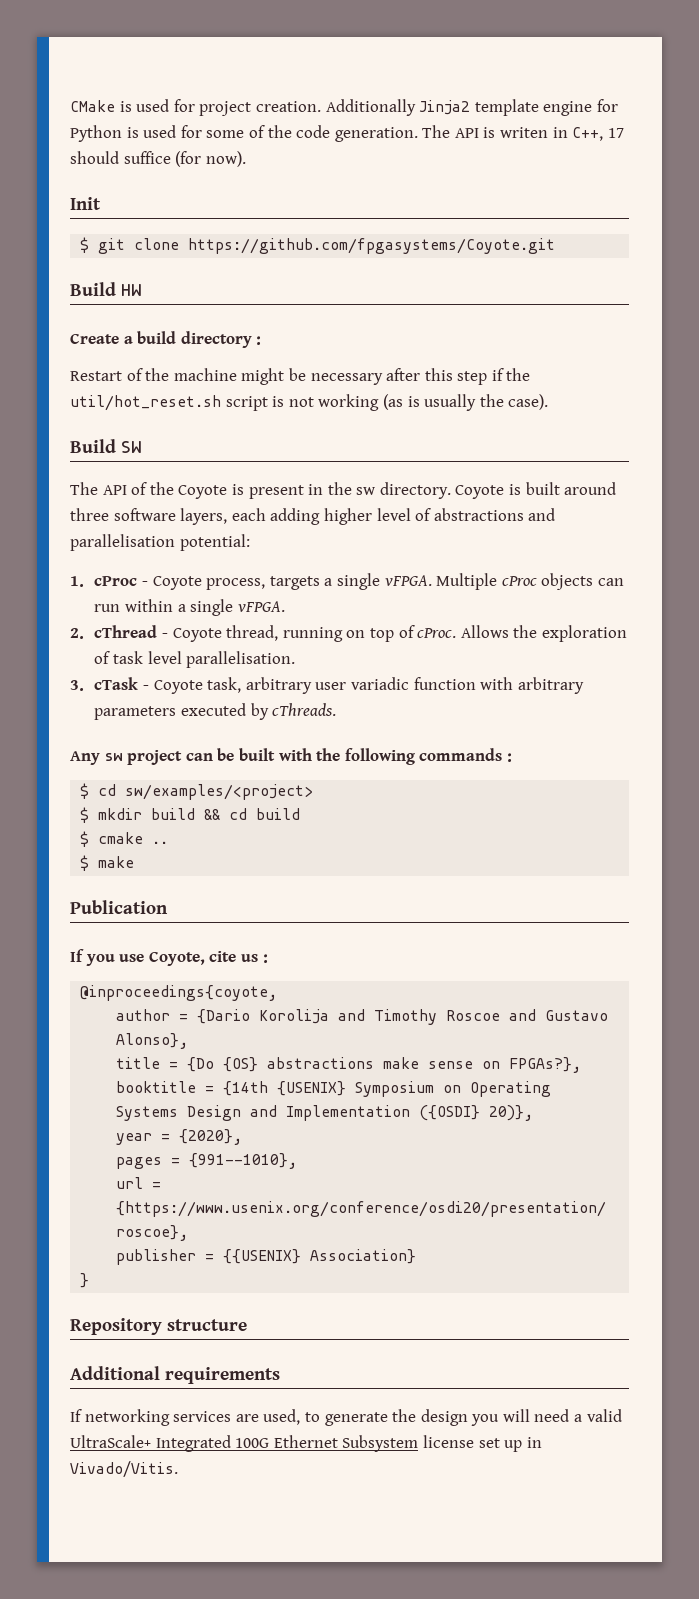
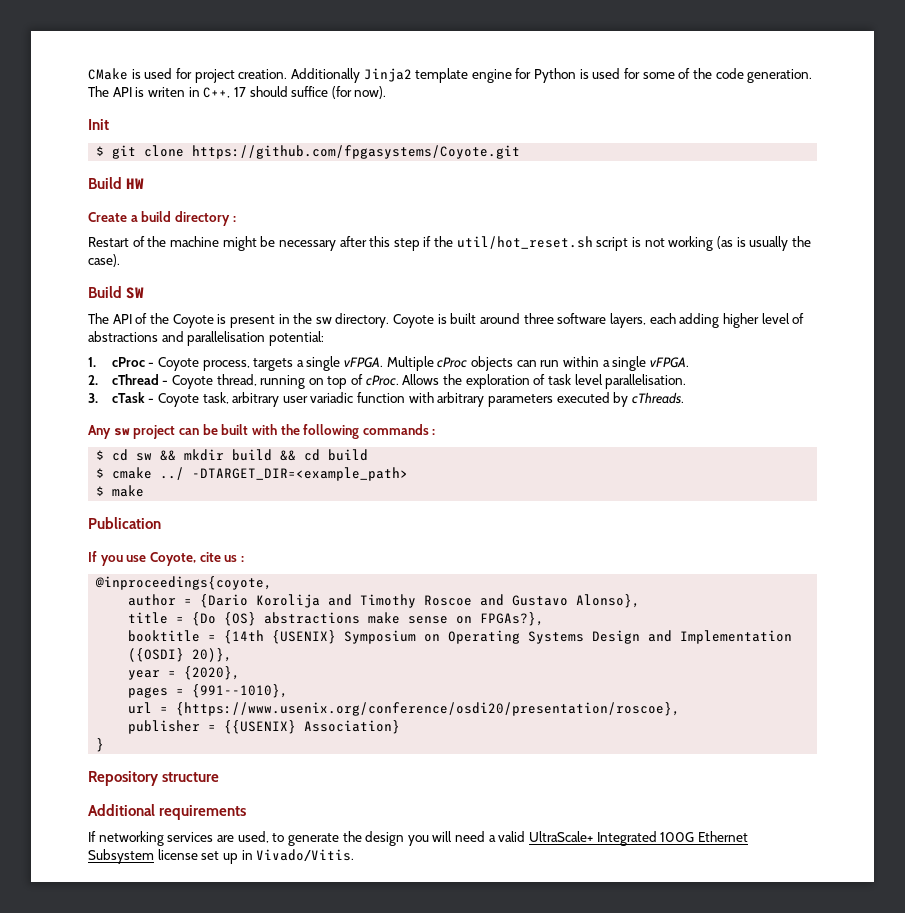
[125,784,314,800] [80,807,90,823] sw/examples/<project> // $ -> [136,450,177,461] sw &&
[152,841,169,844] .. -> [160,467,409,481] ../ -DTARGET_DIR=<example_path>

